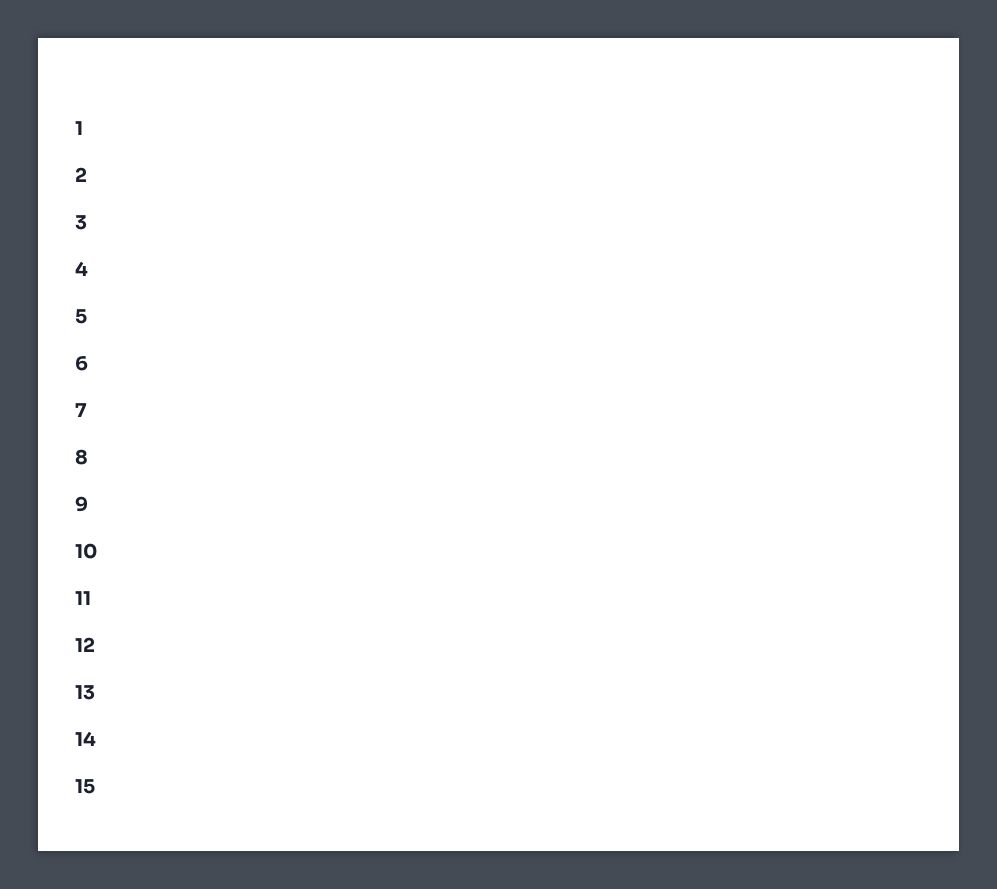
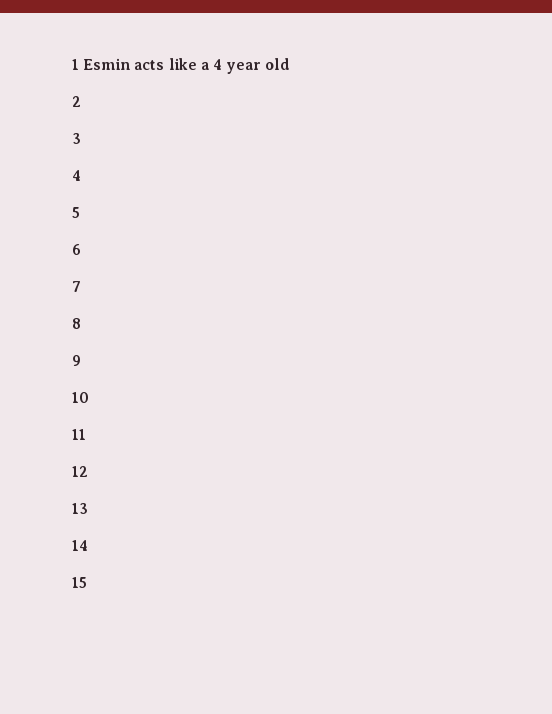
(83, 128) none -> [83,58,290,74] Esmin acts like a 4 year old

